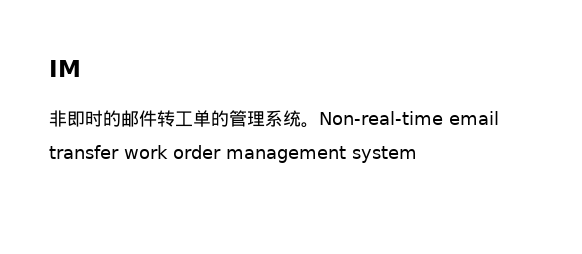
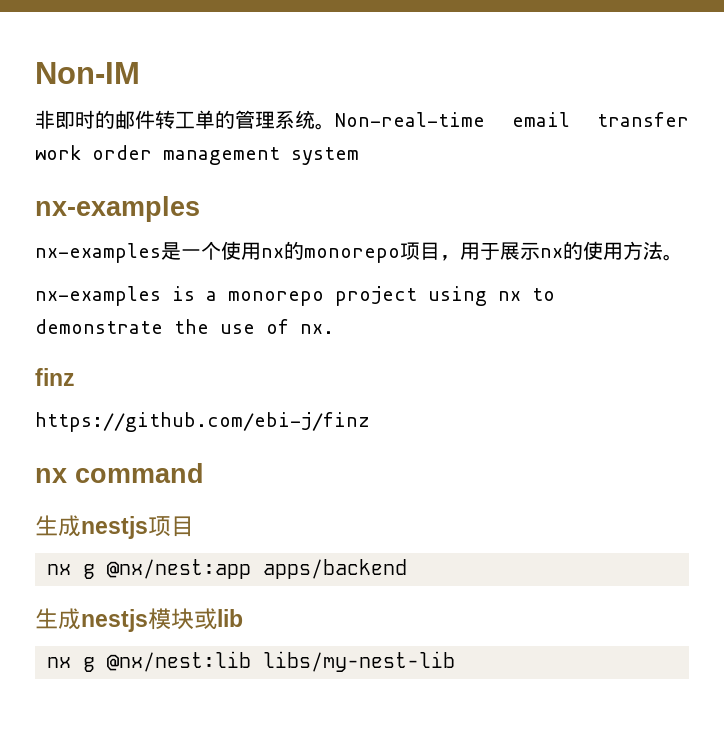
[49,60,81,77] IM -> [35,62,140,84] Non-IM
(417, 154) none -> [35,196,200,222] [35,241,683,263] [35,286,555,306] [35,319,334,334] [35,368,75,386] [35,412,370,432] [35,463,204,483] [35,515,194,539] [47,559,407,579] [35,608,243,632] [47,651,455,672] // nx-examples // nx-examples是一个使用nx的monorepo项目，用于展示nx的使用方法。 // nx-examples is a monorepo project using nx to demonstrate the use of nx. // finz // https://github.com/ebi-j/finz // nx command // 生成nestjs项目 // nx g @nx/nest:app apps/backend // 生成nestjs模块或lib // nx g @nx/nest:lib libs/my-nest-lib

